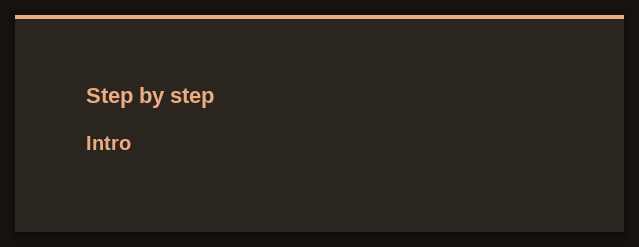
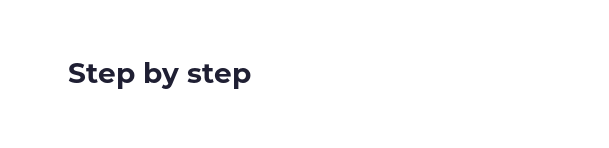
[86,136,131,150] // Intro -> (251, 76) none

